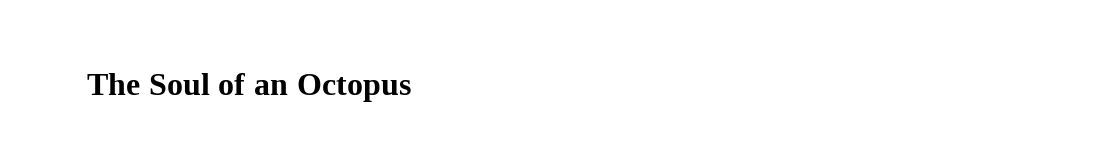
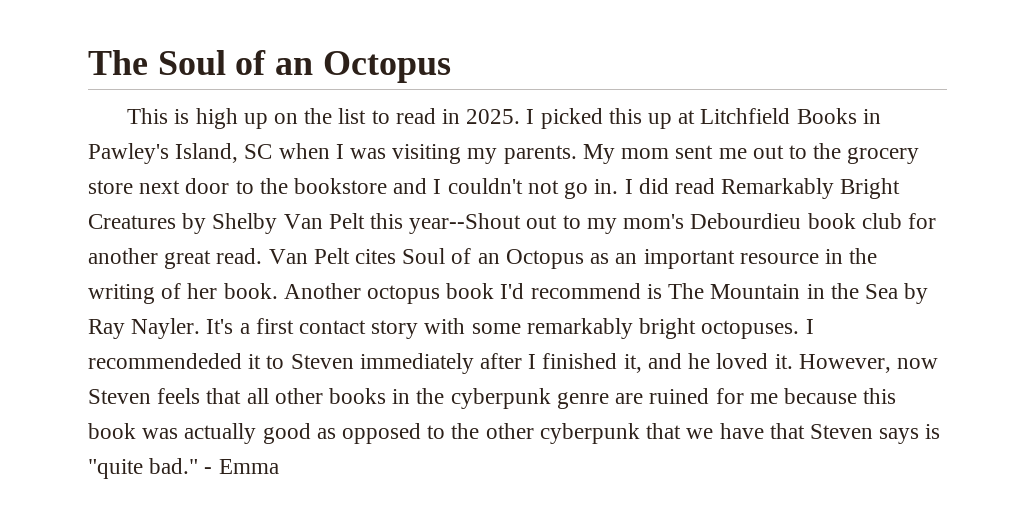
(411, 88) none -> [127,108,881,129] [88,143,920,164] [88,178,901,199] [88,213,936,234] [88,248,878,269] [88,283,929,304] [88,318,814,339] [88,353,938,374] [88,388,897,409] [88,423,941,444] [88,458,279,479] // This is high up on the list to read in 2025. I picked this up at Litchfield Books in Pawley's Island, SC when I was visiting my parents. My mom sent me out to the grocery store next door to the bookstore and I couldn't not go in. I did read Remarkably Bright Creatures by Shelby Van Pelt this year--Shout out to my mom's Debourdieu book club for another great read. Van Pelt cites Soul of an Octopus as an important resource in the writing of her book. Another octopus book I'd recommend is The Mountain in the Sea by Ray Nayler. It's a first contact story with some remarkably bright octopuses. I recommendeded it to Steven immediately after I finished it, and he loved it. However, now Steven feels that all other books in the cyberpunk genre are ruined for me because this book was actually good as opposed to the other cyberpunk that we have that Steven says is "quite bad." - Emma

